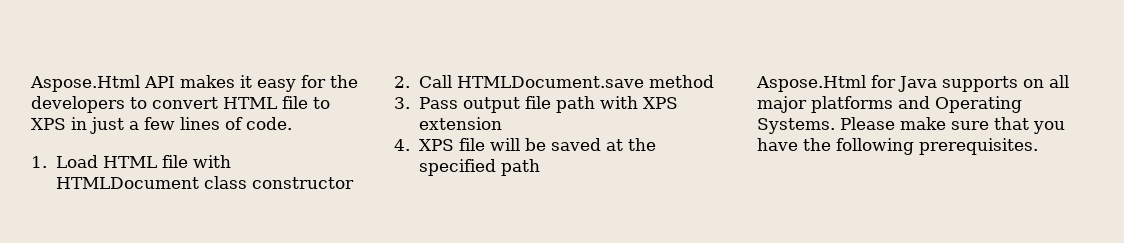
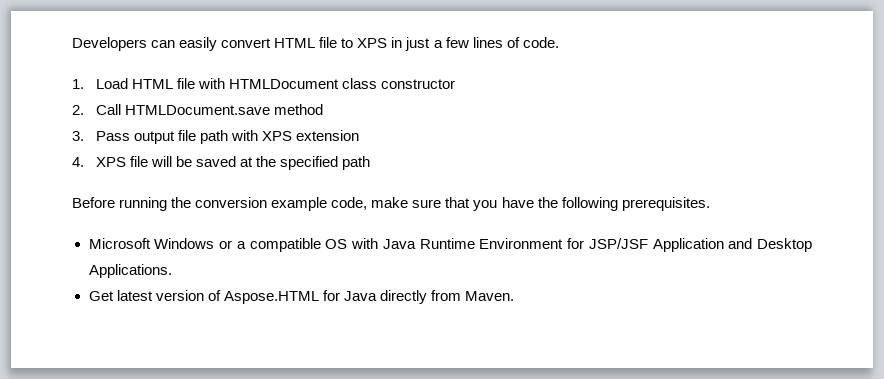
[30,75,358,92] [31,96,147,113] Aspose.Html API makes it easy for the developers to -> [72,37,218,51] Developers can easily
[756,75,1069,92] [757,96,1022,113] [757,117,895,134] Aspose.Html for Java supports on all major platforms and Operating Systems. Please -> [72,197,368,211] Before running the conversion example code,
(1038, 146) none -> [88,238,812,252] [88,264,172,278] [88,290,514,304] // Microsoft Windows or a compatible OS with Java Runtime Environment for JSP/JSF Application and Desktop Applications. // Get latest version of Aspose.HTML for Java directly from Maven.

